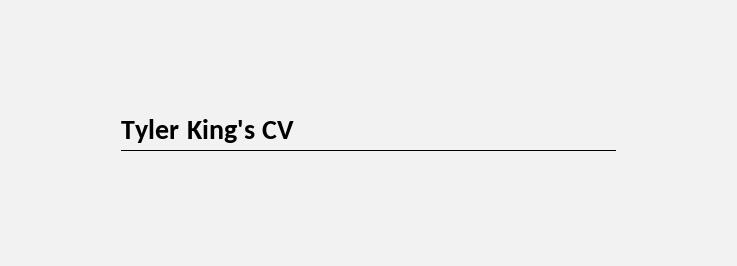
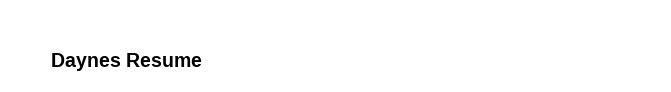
[121,119,295,143] Tyler King's CV -> [51,53,203,71] Daynes Resume

